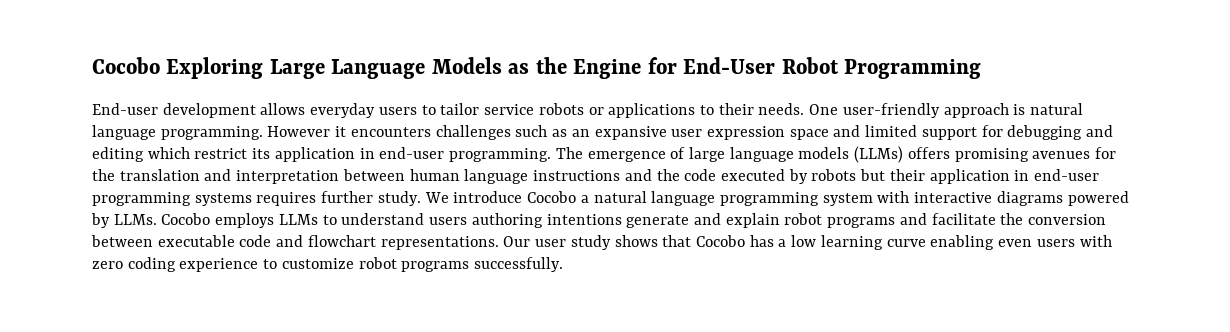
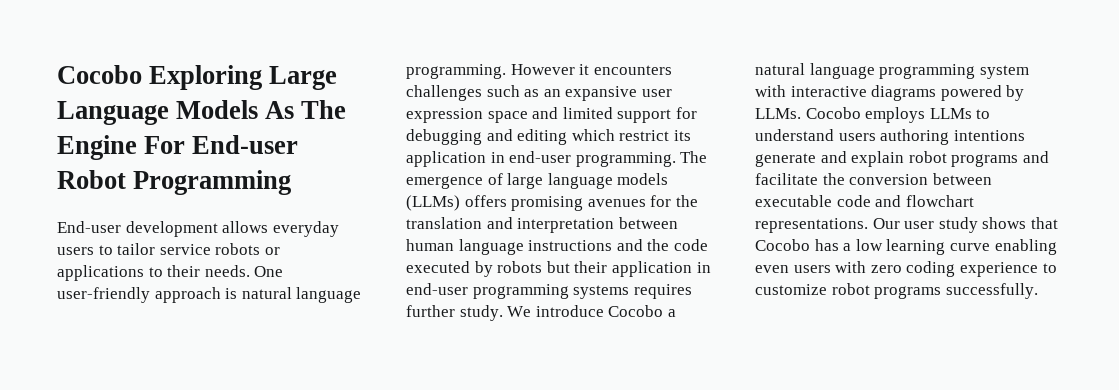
[508,57,776,79] as the Engine for End-User -> [265,100,347,119] [57,135,299,160] As The Engine For End-user

